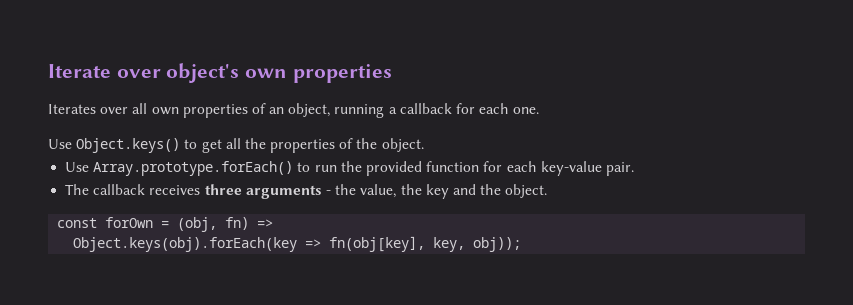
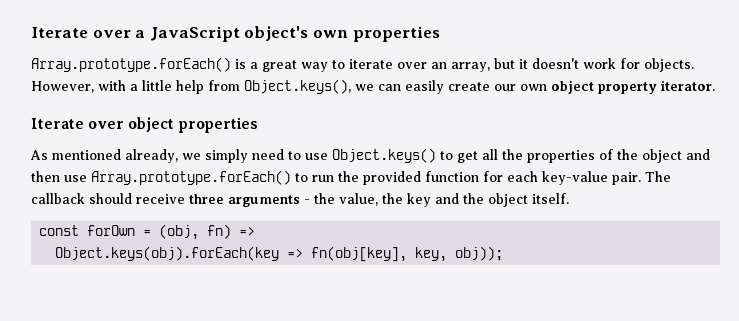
[48,64,161,78] Iterate over -> [31,26,240,42] Iterate over a JavaScript
[48,103,540,118] [48,139,72,149] Iterates over all own properties of an object, running a callback for each one. // Use -> [31,57,694,72] [31,79,715,94] [31,117,258,133] [30,149,328,163] Array.prototype.forEach() is a great way to iterate over an array, but it doesn't work for objects. However, with a little help from Object.keys(), we can easily create our own object property iterator. // Iterate over object properties // As mentioned already, we simply need to use
[381,138,424,152] [65,162,90,172] object. // Use -> [642,149,710,163] [31,171,87,182] object and then use
(634, 169) // -> (641, 178) none
[149,185,201,195] receives -> [89,193,185,204] should receive
[505,184,548,198] object. -> [488,193,569,207] object itself.

